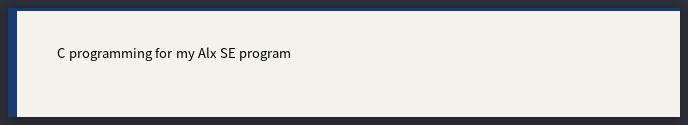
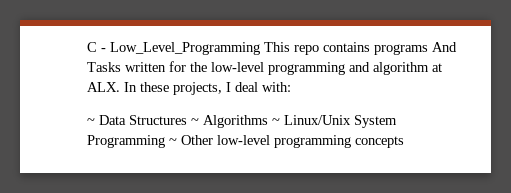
[68,47,292,61] programming for my Alx SE program -> [101,42,457,55] [87,61,442,75] [87,82,291,95] [87,115,397,128] [87,135,404,148] - Low_Level_Programming This repo contains programs And Tasks written for the low-level programming and algorithm at ALX. In these projects, I deal with: // ~ Data Structures ~ Algorithms ~ Linux/Unix System Programming ~ Other low-level programming concepts

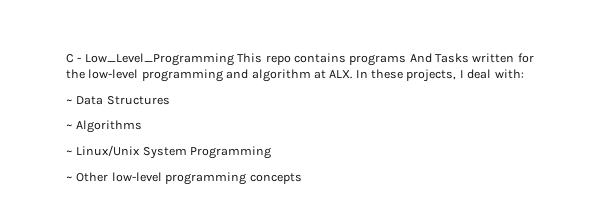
(187, 120) none -> (170, 100) //
(268, 121) none -> (143, 126) //
(165, 141) none -> (272, 152) //

